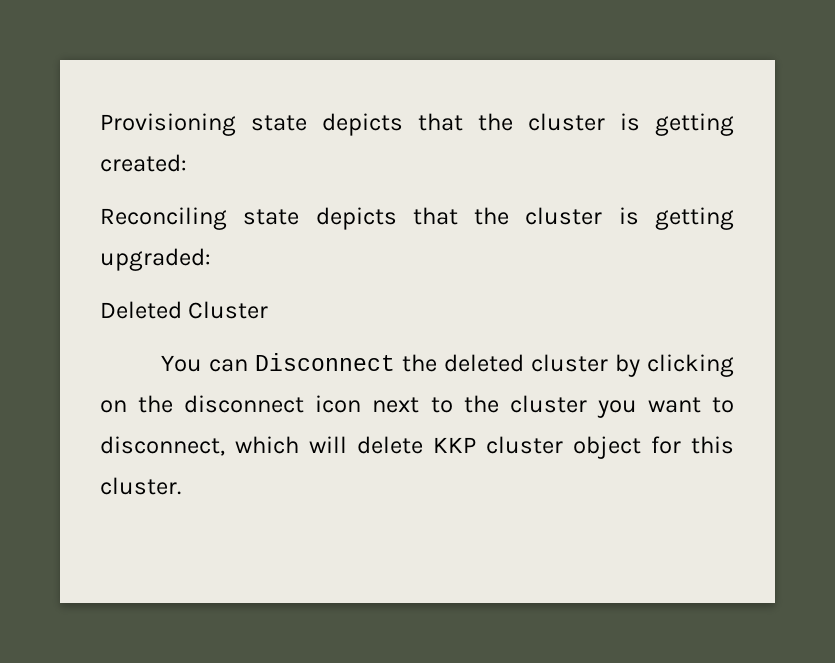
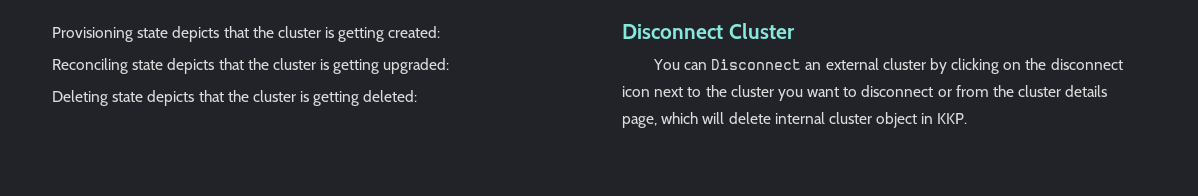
[100,301,182,319] Deleted -> [52,90,418,106] [622,24,723,39] Deleting state depicts that the cluster is getting deleted: // Disconnect
[401,354,524,372] the deleted -> [805,58,879,70] an external
[100,436,225,456] disconnect, -> [861,85,1108,97] [622,116,657,128] disconnect or from the cluster details page,
[433,437,476,453] KKP -> [774,112,825,124] internal
[651,436,734,454] [100,477,181,495] for this cluster. -> [921,113,968,124] in KKP.

